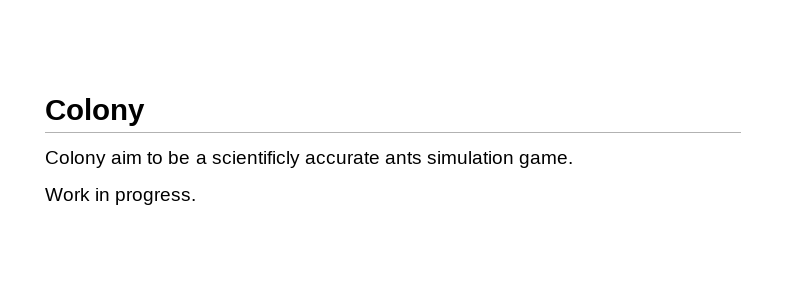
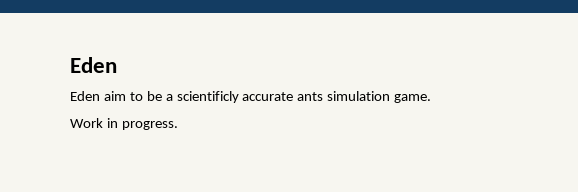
[45,98,145,126] [45,151,106,168] Colony // Colony -> [70,57,117,73] [70,91,100,101] Eden // Eden

